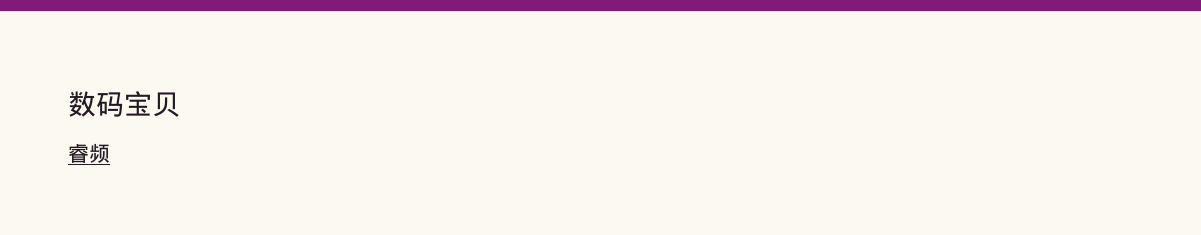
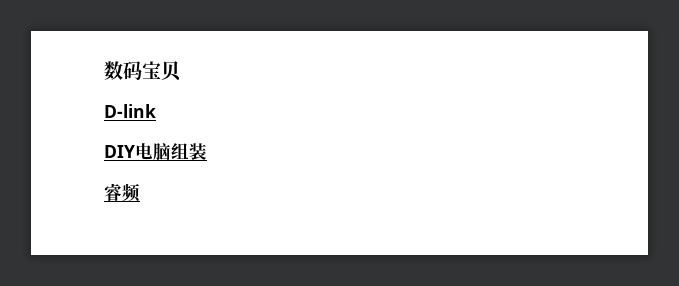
(180, 104) none -> [104,104,156,118] [104,143,207,160] // D-link // DIY电脑组装

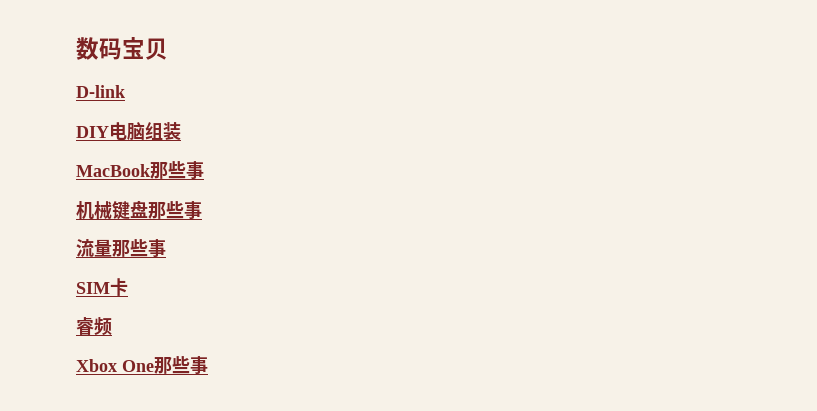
[104,183,141,202] 睿频 -> [76,161,204,179] [76,200,202,220] [76,239,166,257] [76,278,128,296] [76,317,112,336] [76,356,208,374] MacBook那些事 // 机械键盘那些事 // 流量那些事 // SIM卡 // 睿频 // Xbox One那些事

